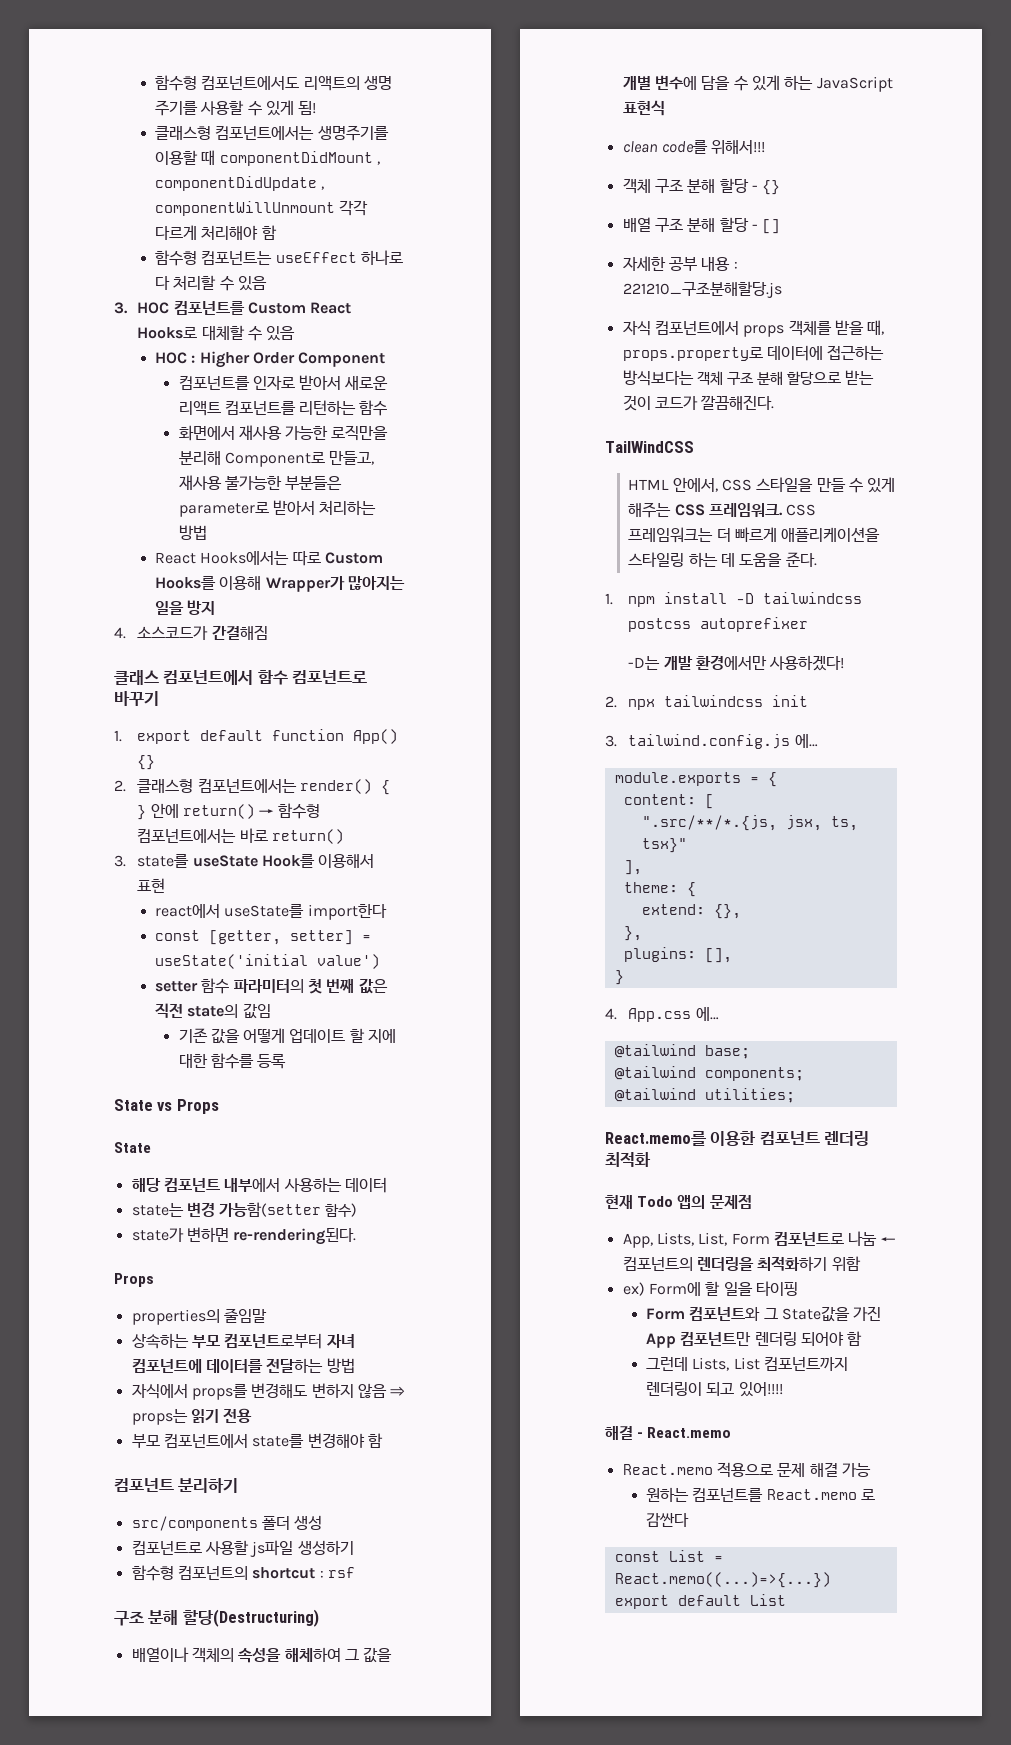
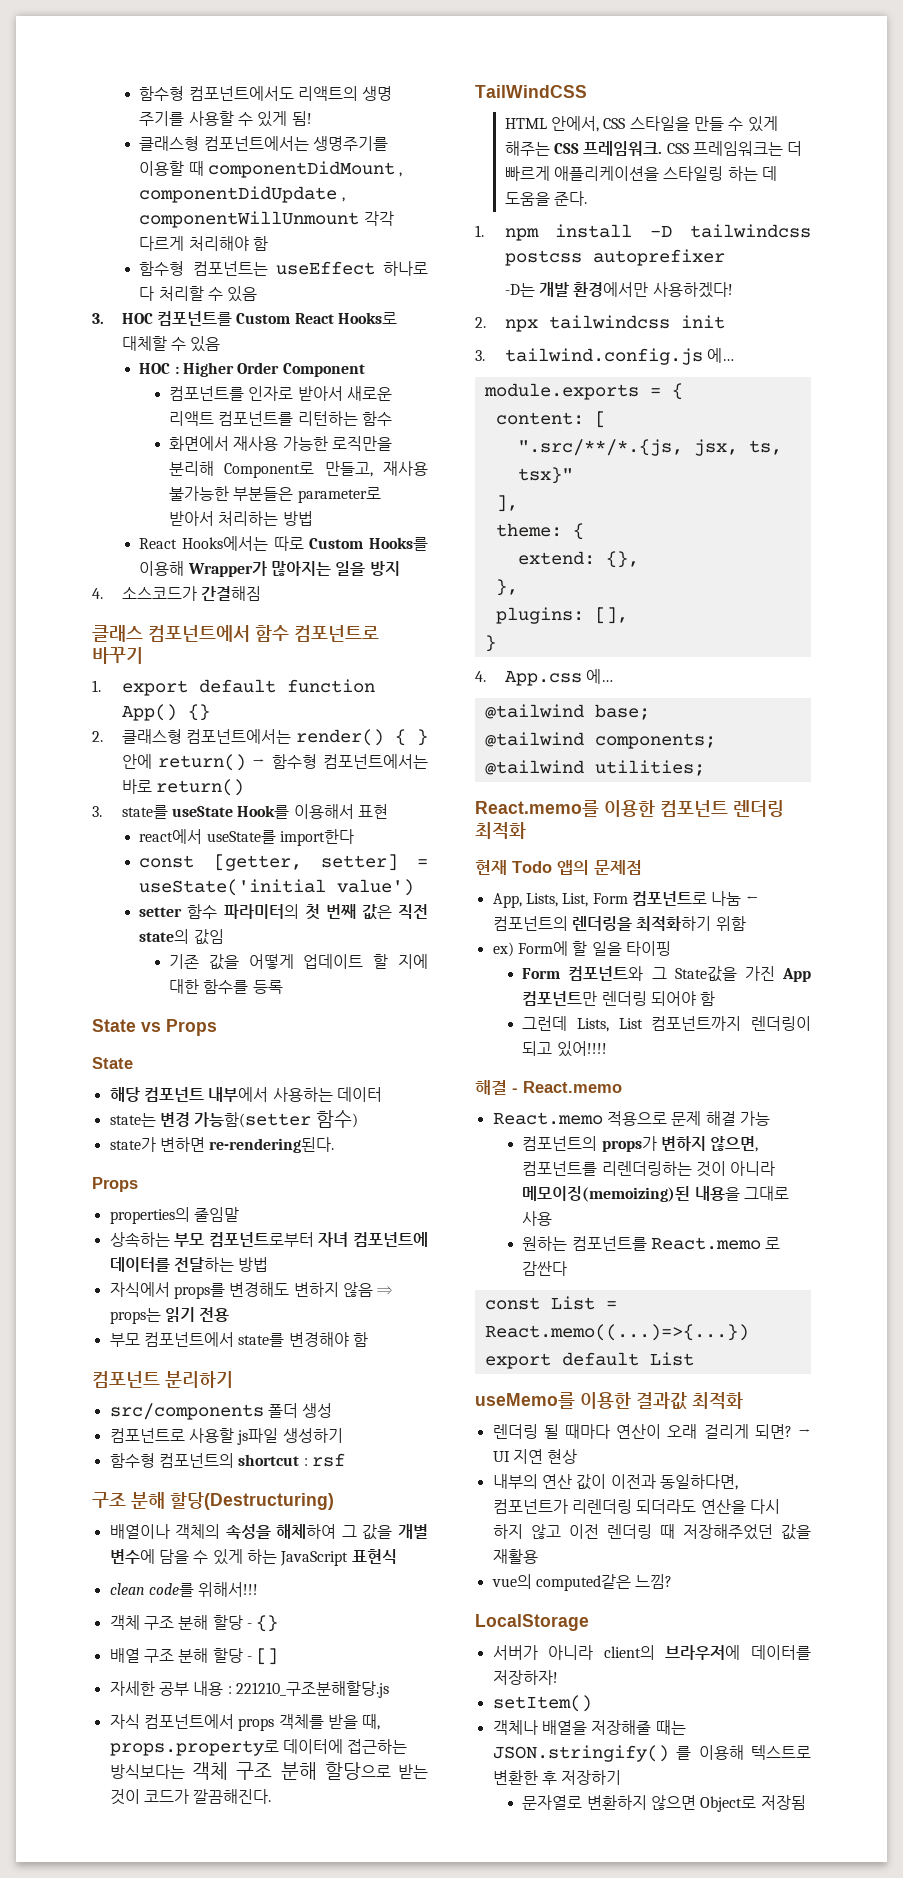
(871, 1470) none -> [522,1136,759,1152] [522,1161,776,1177] [522,1186,789,1202] [522,1211,553,1226] // 컴포넌트의 props가 변하지 않으면, 컴포넌트를 리렌더링하는 것이 아니라 메모이징(memoizing)된 내용을 그대로 사용
(786, 1600) none -> [475,1392,743,1410] [492,1424,811,1439] [492,1449,578,1464] [492,1474,738,1490] [492,1499,780,1514] [492,1524,811,1540] [492,1549,538,1564] [491,1574,673,1591] [475,1614,589,1631] [492,1645,811,1660] [492,1670,558,1685] [492,1695,592,1712] [492,1720,686,1735] [492,1745,811,1762] [492,1770,622,1785] [522,1795,806,1812] // useMemo를 이용한 결과값 최적화 // 렌더링 될 때마다 연산이 오래 걸리게 되면? → UI 지연 현상 // 내부의 연산 값이 이전과 동일하다면, 컴포넌트가 리렌더링 되더라도 연산을 다시 하지 않고 이전 렌더링 때 저장해주었던 값을 재활용 // vue의 computed같은 느낌? // LocalStorage // 서버가 아니라 client의 브라우저에 데이터를 저장하자! // setItem() // 객체나 배열을 저장해줄 때는 JSON.stringify() 를 이용해 텍스트로 변환한 후 저장하기 // 문자열로 변환하지 않으면 Object로 저장됨

